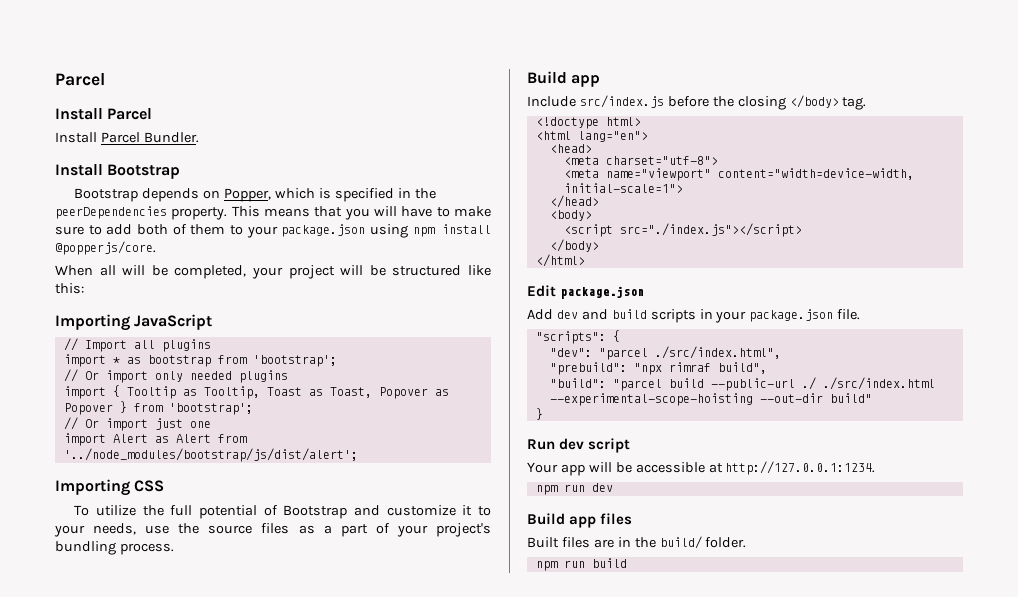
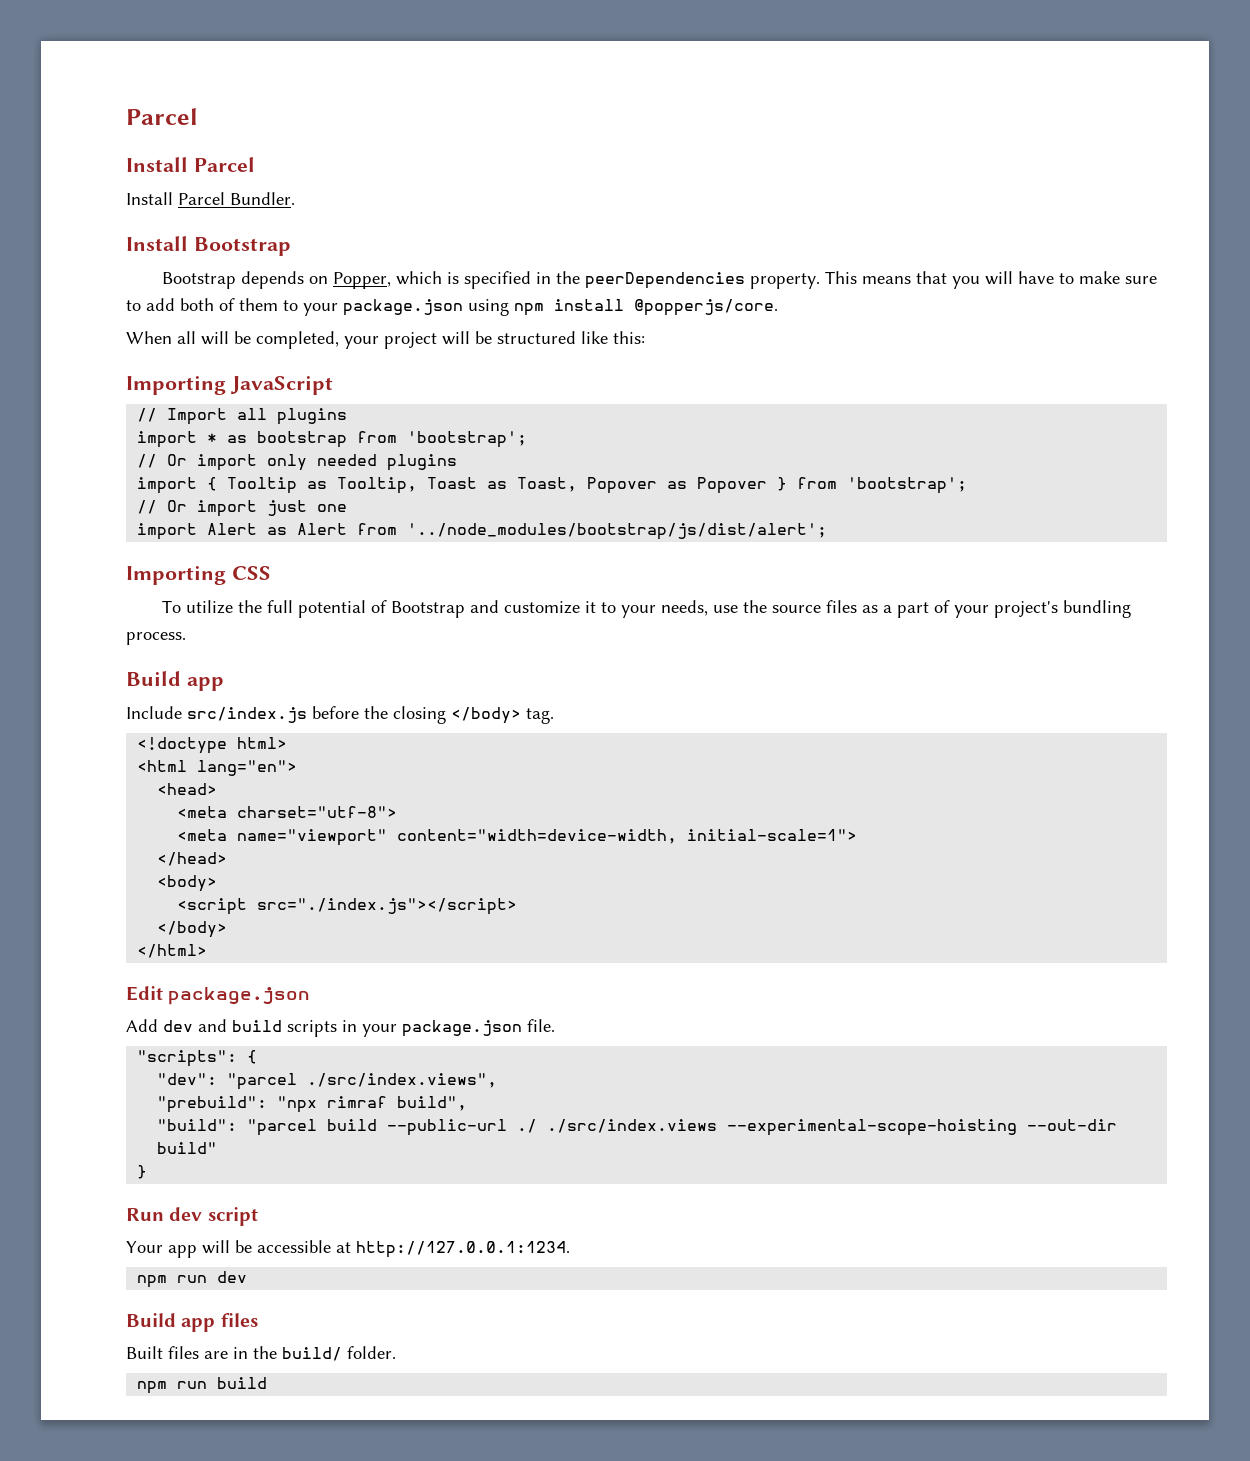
[654,346,781,359] ./src/index.html", -> [307,1073,498,1088] ./src/index.views",
[822,377,935,390] ./src/index.html -> [547,1119,718,1133] ./src/index.views

